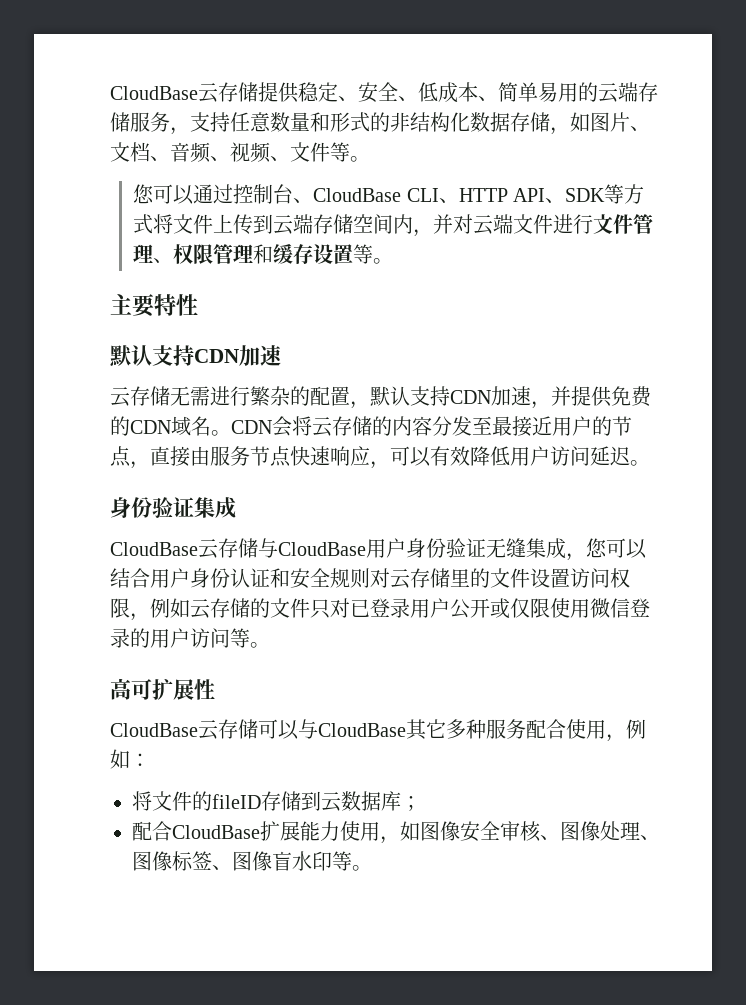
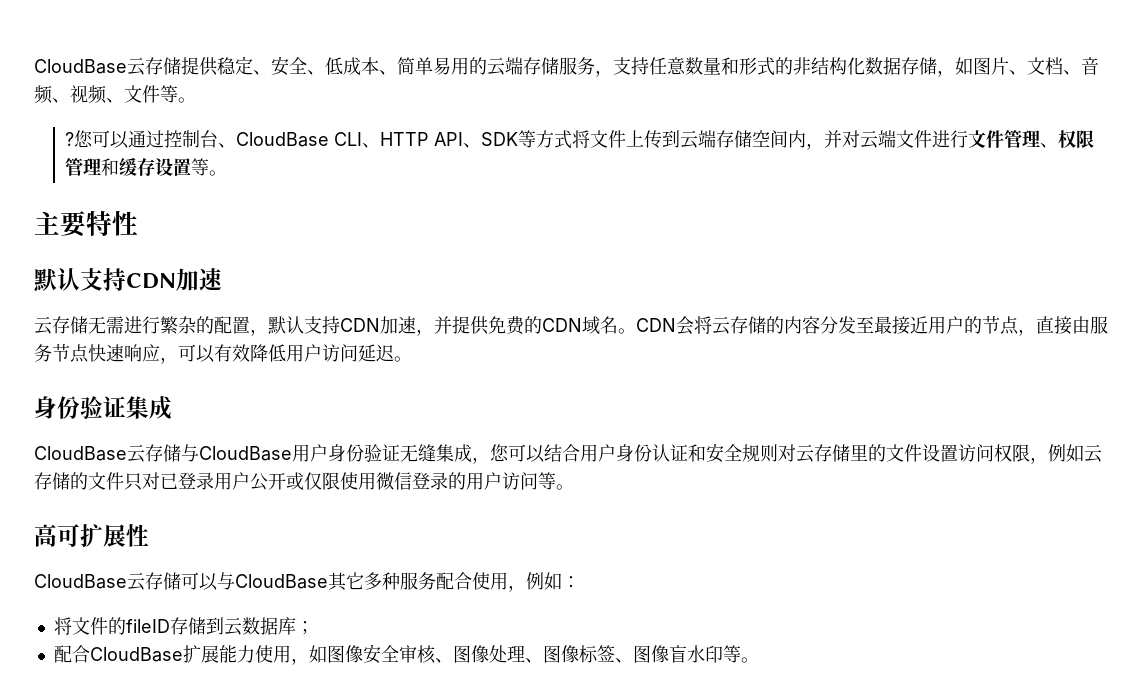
(370, 159) none -> [65,132,75,146] ?

